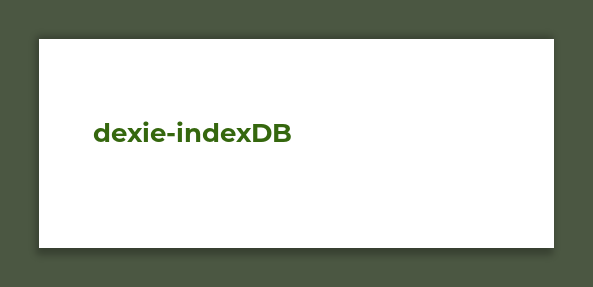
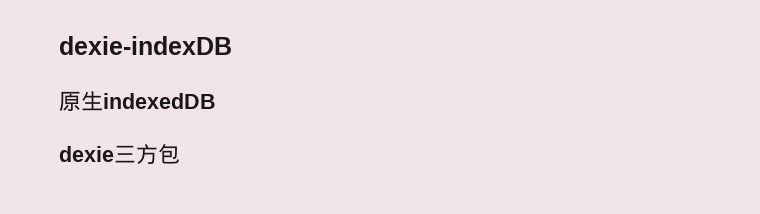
(292, 131) none -> [59,91,216,112] [59,144,180,164] // 原生indexedDB // dexie三方包

